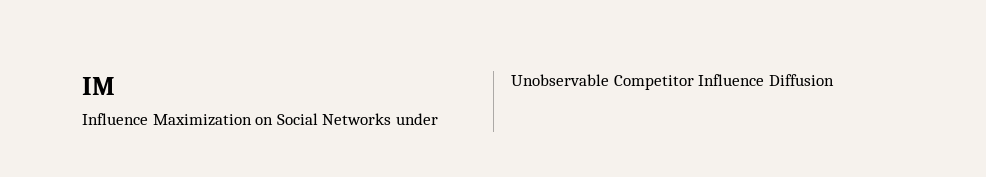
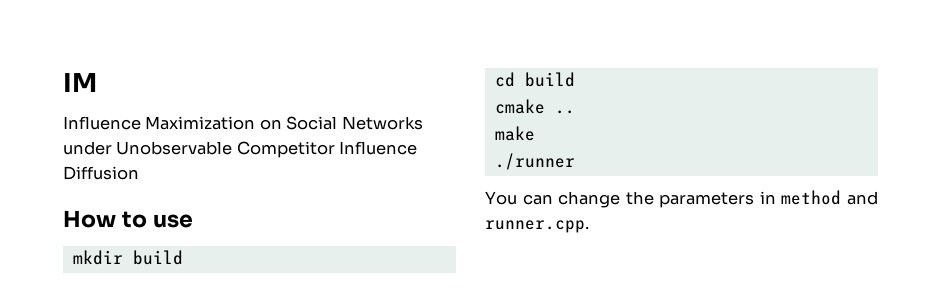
(834, 80) none -> [63,210,193,228] [72,250,183,265] [494,72,575,87] [494,99,575,114] [494,126,535,141] [494,153,575,170] [485,190,878,208] [485,220,589,233] // How to use // mkdir build // cd build // cmake .. // make // ./runner // You can change the parameters in method and runner.cpp.

